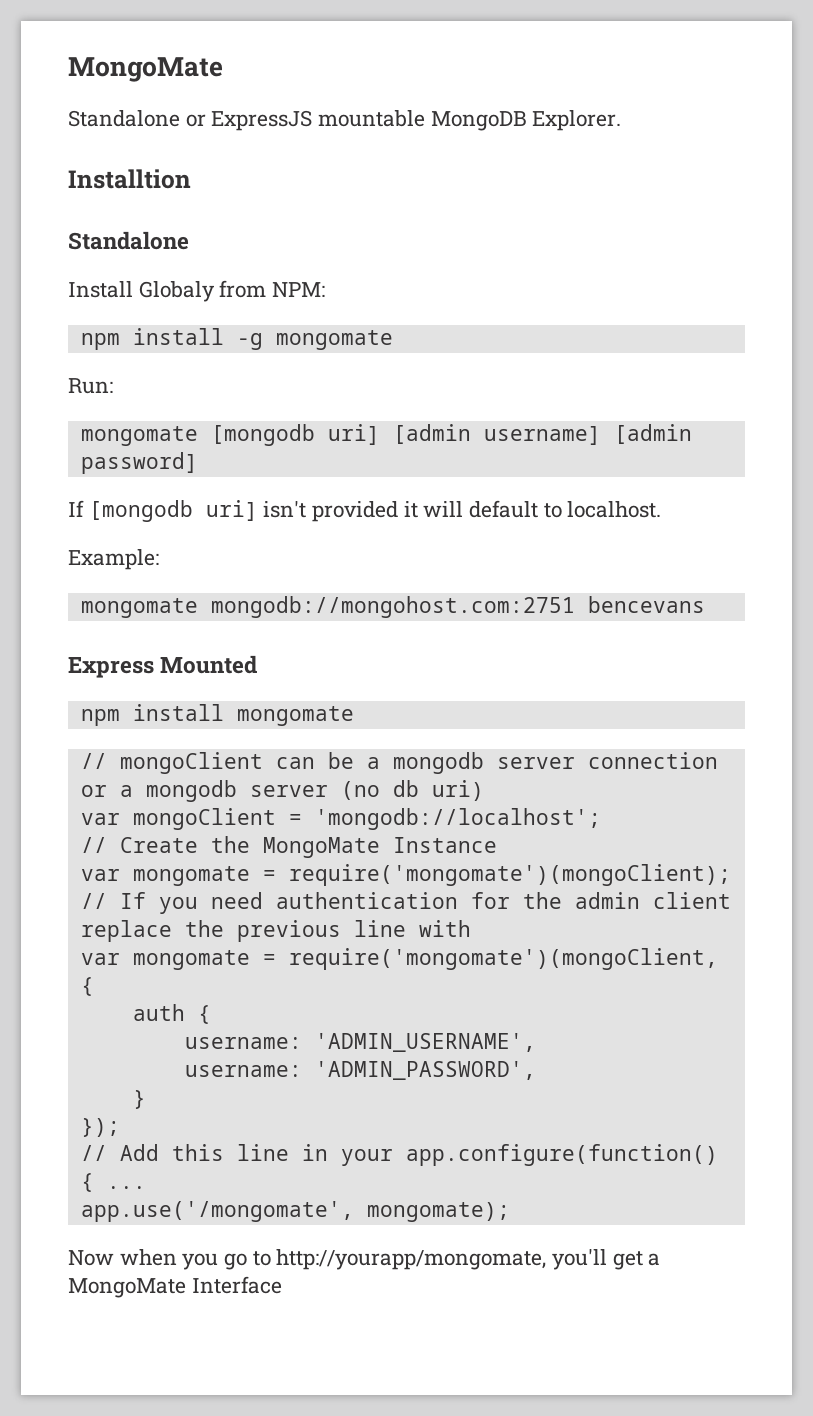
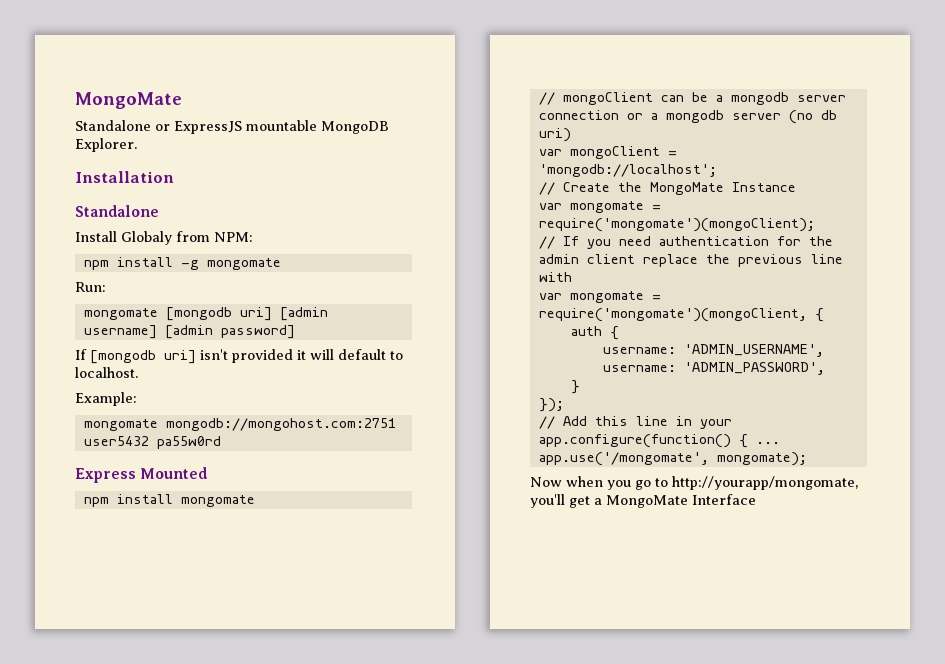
[68,169,191,189] Installtion -> [75,171,174,183] Installation
[587,596,705,613] bencevans -> [83,436,221,449] user5432 pa55w0rd

